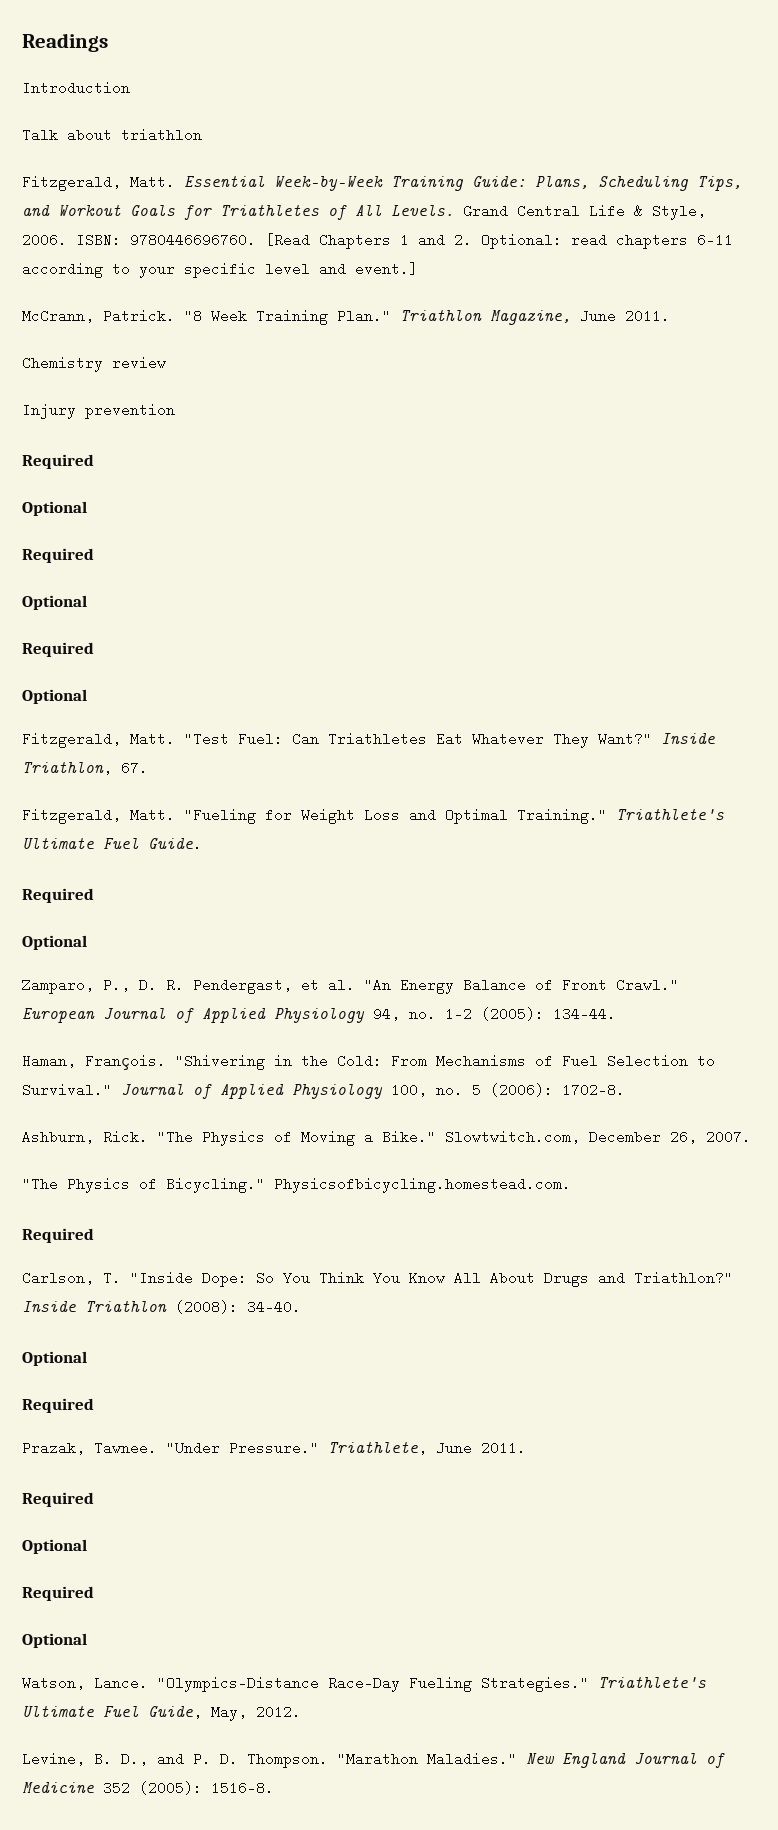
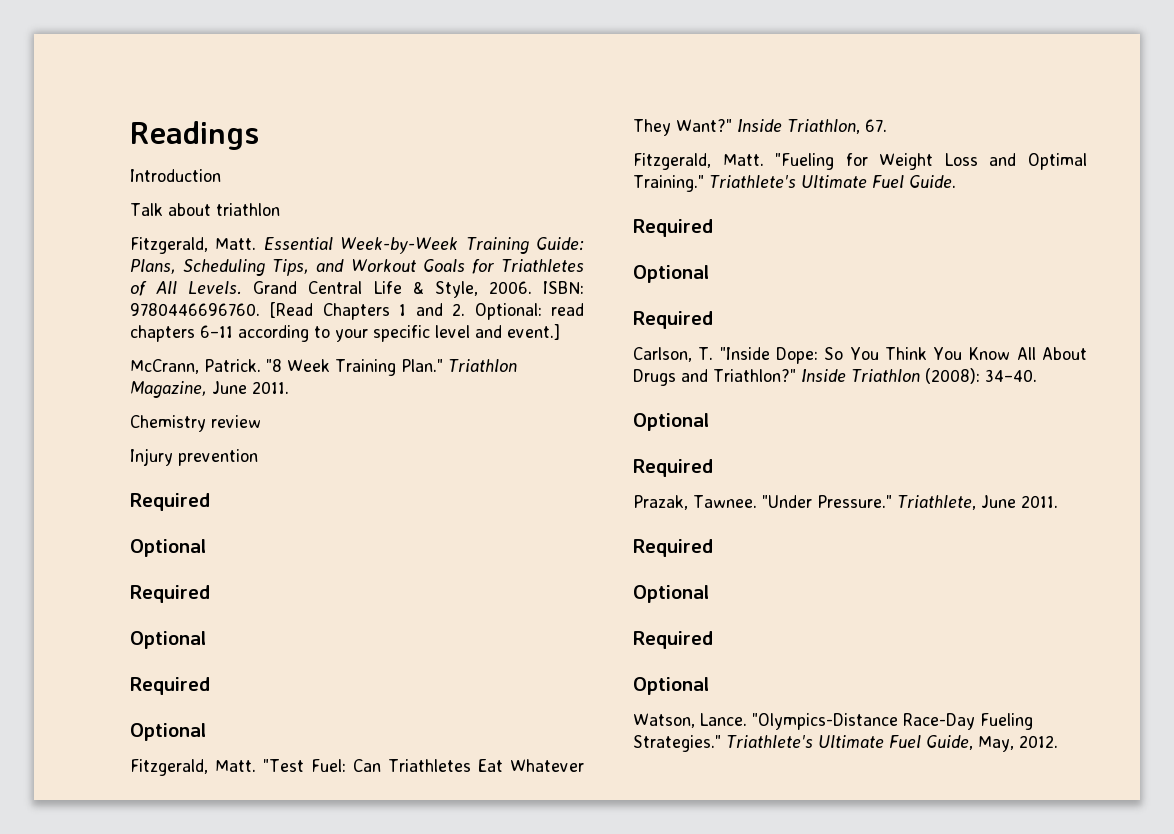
[22,978,679,994] [22,1007,616,1023] [22,1054,715,1070] [22,1083,625,1099] [22,1130,751,1146] [22,1177,571,1193] // Zamparo, P., D. R. Pendergast, et al. "An Energy Balance of Front Crawl." European Journal of Applied Physiology 94, no. 1–2 (2005): 134–44. // Haman, François. "Shivering in the Cold: From Mechanisms of Fuel Selection to Survival." Journal of Applied Physiology 100, no. 5 (2006): 1702–8. // Ashburn, Rick. "The Physics of Moving a Bike." Slowtwitch.com, December 26, 2007. // "The Physics of Bicycling." Physicsofbicycling.homestead.com. -> (709, 274) none
[22,1752,725,1768] [22,1781,274,1795] // Levine, B. D., and P. D. Thompson. "Marathon Maladies." New England Journal of Medicine 352 (2005): 1516–8. -> (1058, 741) none

